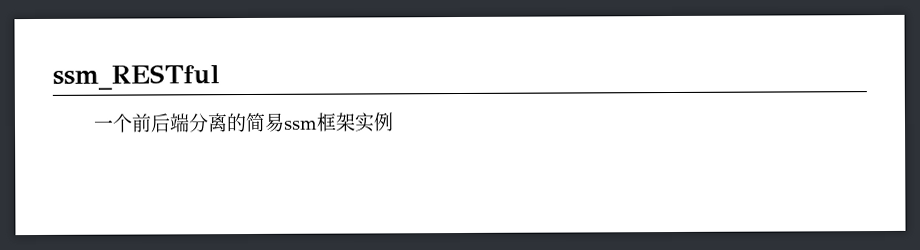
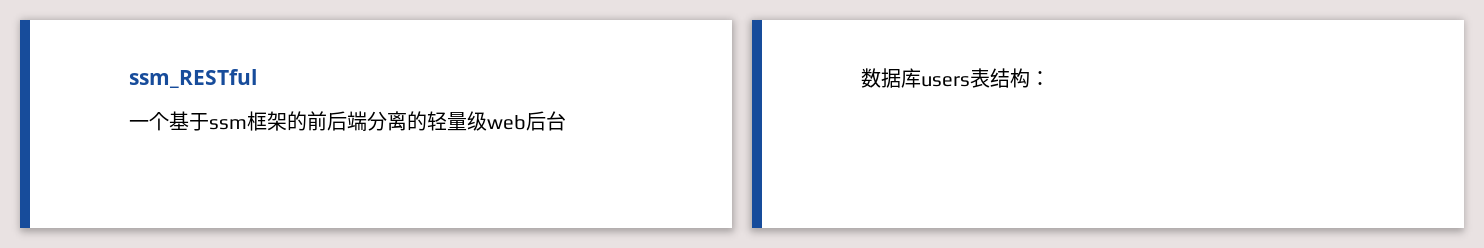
[130,112,394,133] 前后端分离的简易ssm框架实例 -> [169,111,566,131] [861,68,1050,88] 基于ssm框架的前后端分离的轻量级web后台 // 数据库users表结构：

